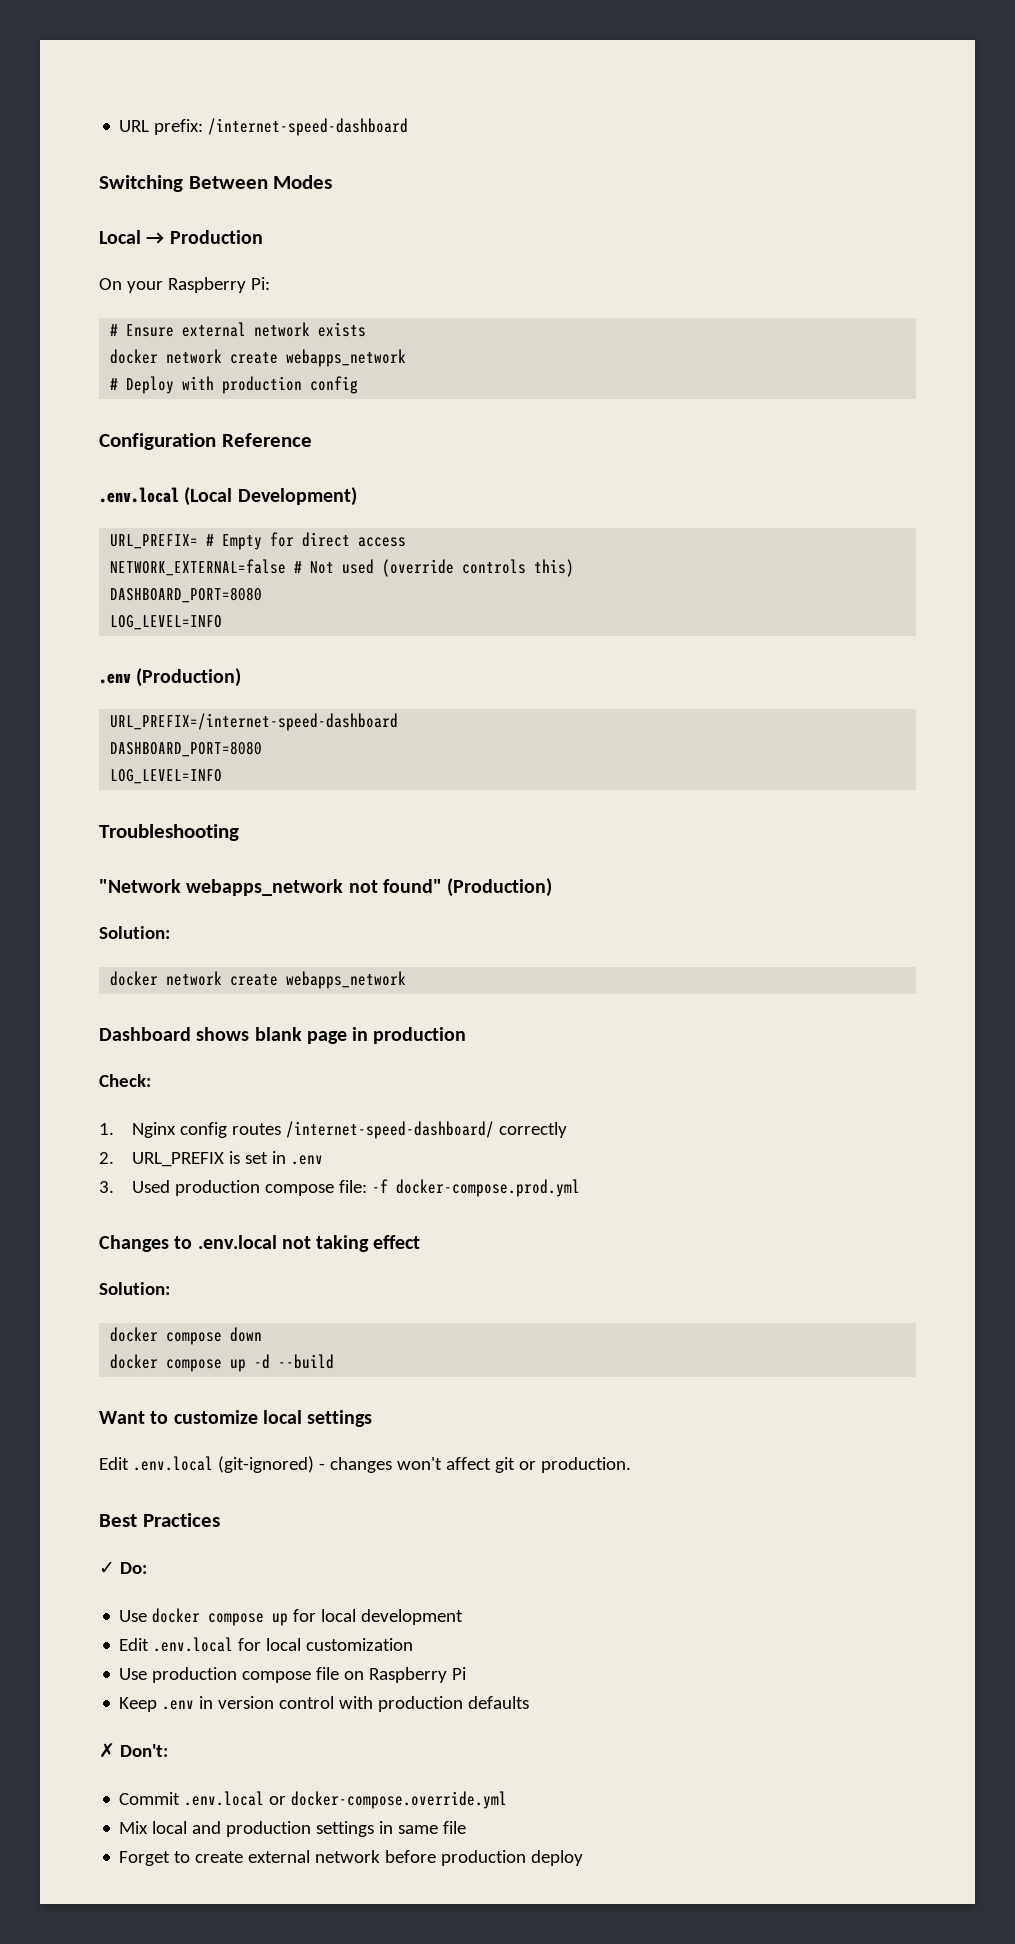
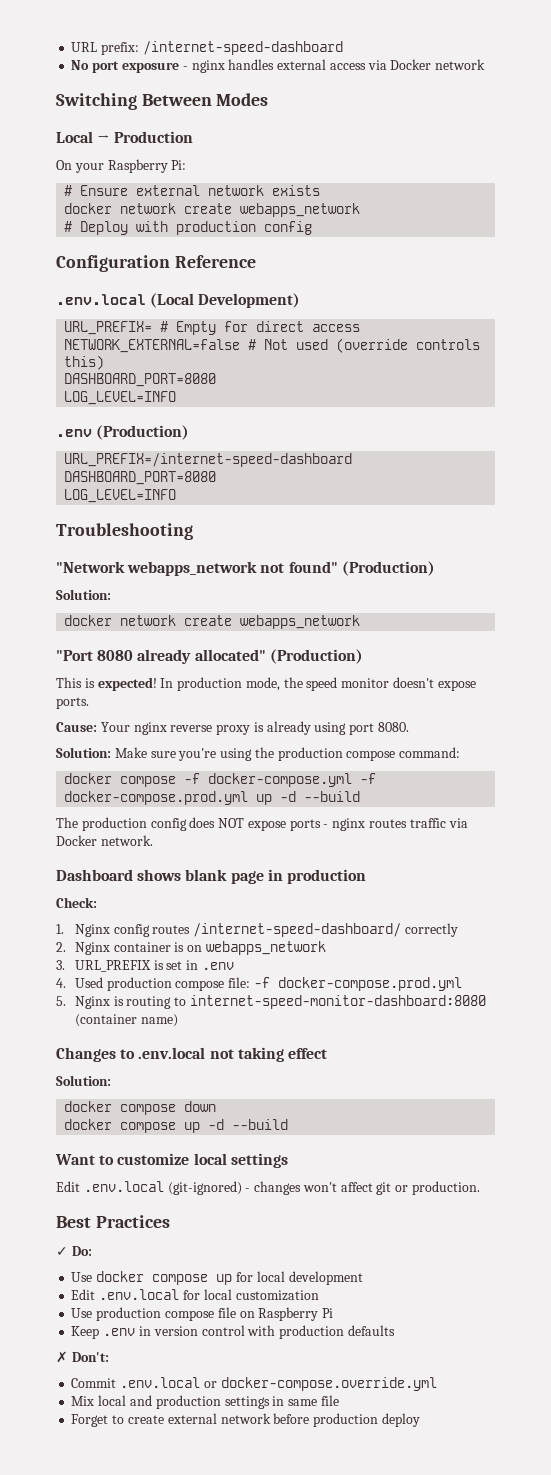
(409, 127) none -> [71,59,486,73] // No port exposure - nginx handles external access via Docker network
(407, 980) none -> [56,649,363,664] [56,677,476,691] [56,697,89,709] [56,721,410,735] [56,747,461,761] [64,773,377,787] [64,791,361,805] [56,817,468,831] [56,835,153,846] // "Port 8080 already allocated" (Production) // This is expected! In production mode, the speed monitor doesn't expose ports. // Cause: Your nginx reverse proxy is already using port 8080. // Solution: Make sure you're using the production compose command: // docker compose -f docker-compose.yml -f docker-compose.prod.yml up -d --build // The production config does NOT expose ports - nginx routes traffic via Docker network.
(114, 1158) none -> [74,941,326,955] [56,960,65,970] Nginx container is on webapps_network // 3.
[99,1181,114,1193] 3. -> [56,978,66,988] 4.
(580, 1188) none -> [56,995,486,1009] [74,1014,178,1027] // 5. Nginx is routing to internet-speed-monitor-dashboard:8080 (container name)

